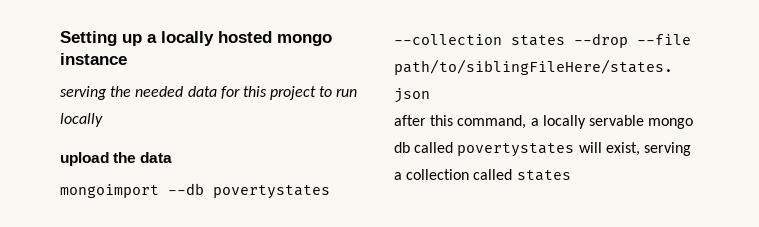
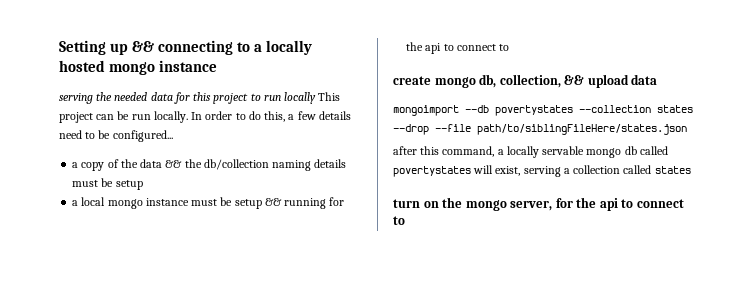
(142, 40) none -> [132,40,251,55] && connecting to
[60,152,137,166] // upload the -> [318,92,341,101] [59,111,351,123] [59,130,173,142] [72,159,347,171] [72,178,143,190] [72,197,345,209] [406,42,510,54] [393,74,629,88] This project can be run locally. In order to do this, a few details need to be configured... // a copy of the data && the db/collection naming details must be setup // a local mongo instance must be setup && running for the api to connect to // create mongo db, collection, && upload
(571, 175) none -> [393,197,684,211] [393,216,405,225] // turn on the mongo server, for the api to connect to

